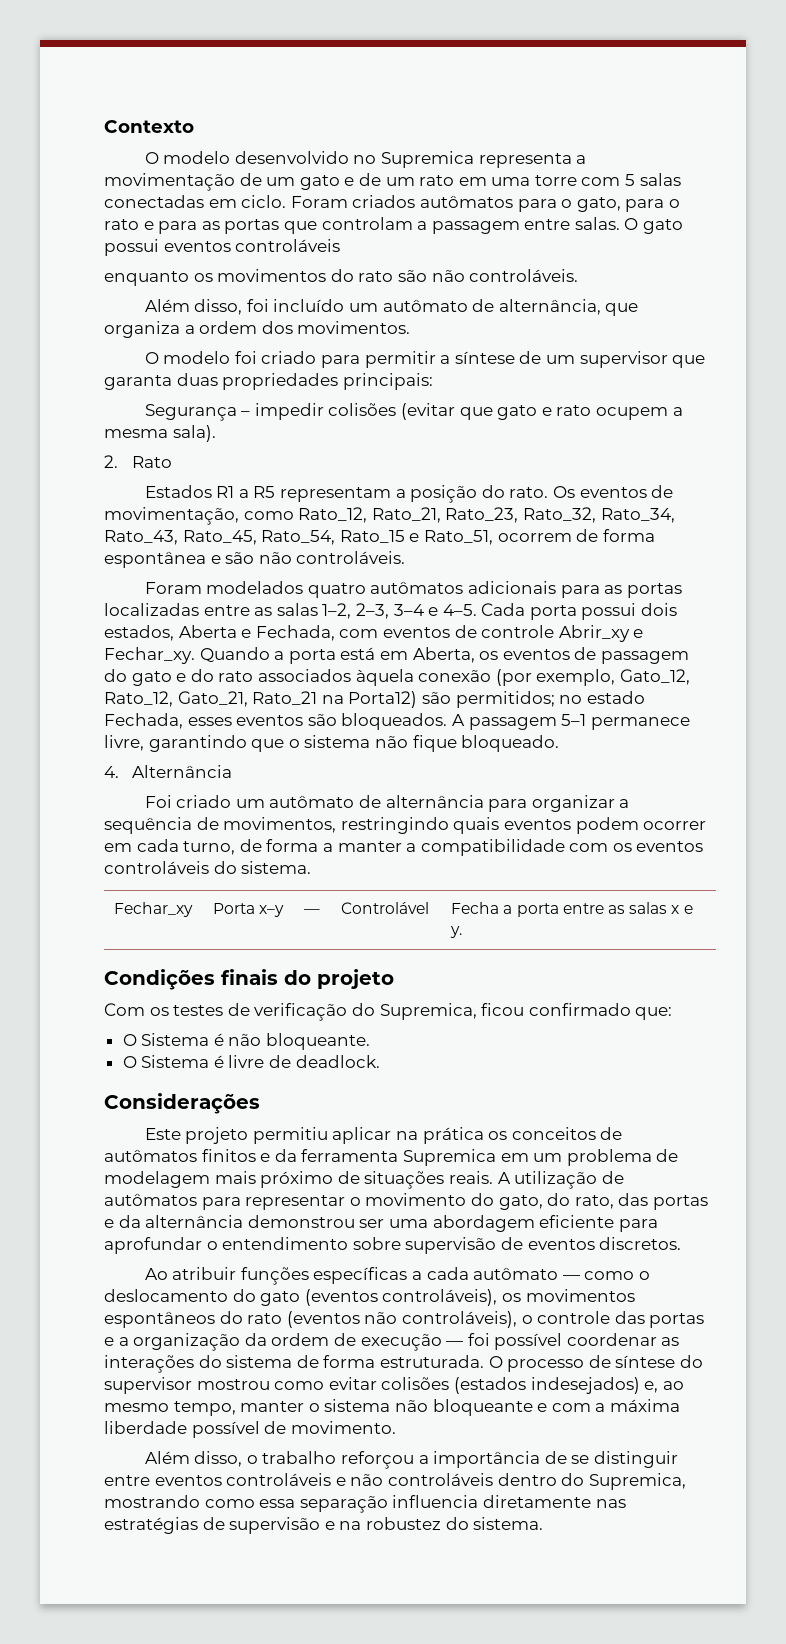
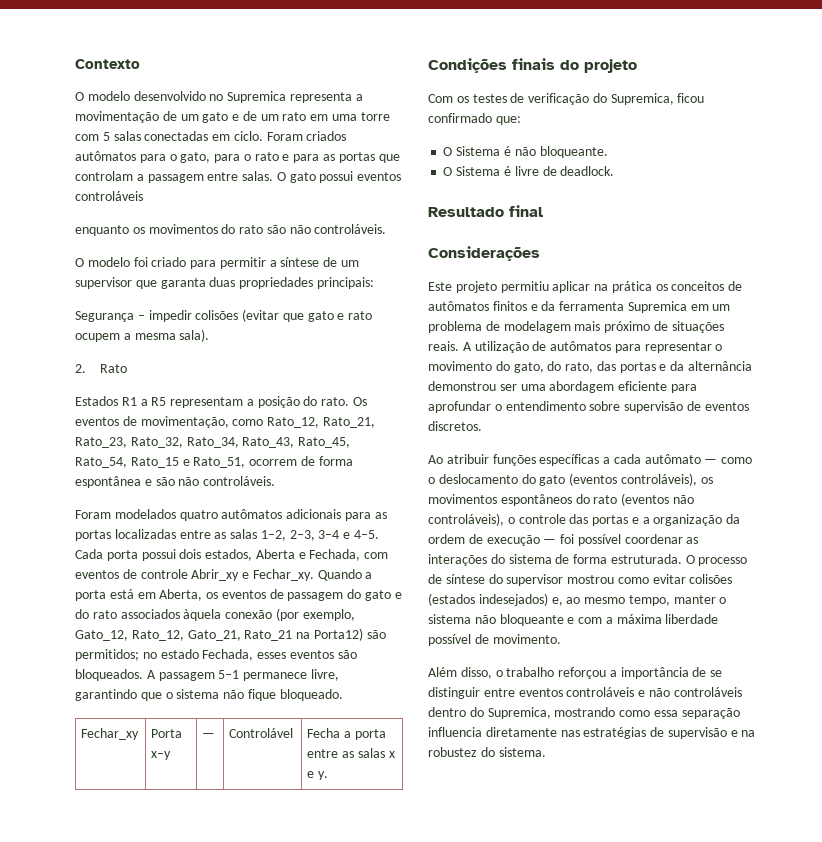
[144,299,639,316] [104,321,411,338] // Além disso, foi incluído um autômato de alternância, que organiza a ordem dos movimentos. -> (387, 229) none
[104,765,232,778] [144,795,630,812] [104,817,707,834] [104,839,704,856] [104,861,312,874] // 4. Alternância // Foi criado um autômato de alternância para organizar a sequência de movimentos, restringindo quais eventos podem ocorrer em cada turno, de forma a manter a compatibilidade com os eventos controláveis do sistema. -> (343, 695) none
(380, 1061) none -> [428,205,543,217] // Resultado final

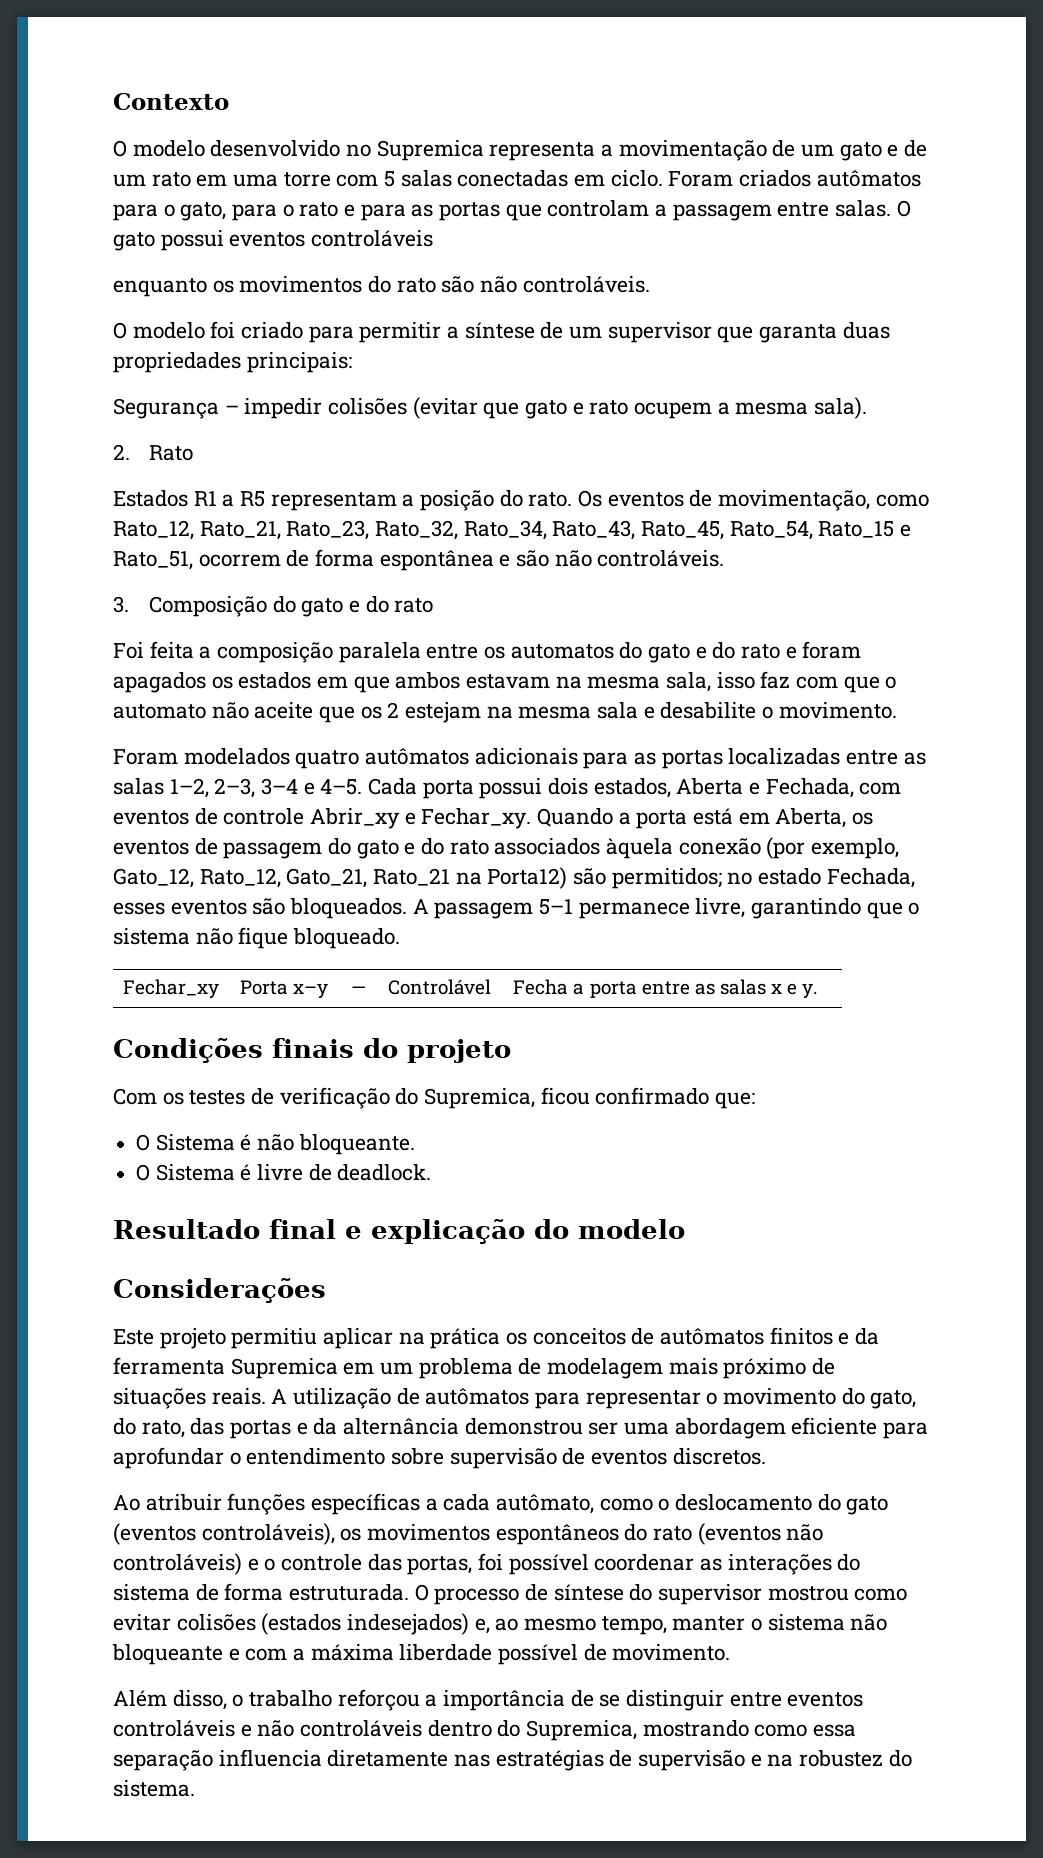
(276, 481) none -> [113,596,434,617] [113,641,862,663] [113,671,897,693] [113,702,897,723] // 3. Composição do gato e do rato // Foi feita a composição paralela entre os automatos do gato e do rato e foram apagados os estados em que ambos estavam na mesma sala, isso faz com que o automato não aceite que os 2 estejam na mesma sala e desabilite o movimento.
(543, 211) none -> [345,1219,685,1244] e explicação do modelo
[644,454,718,464] autômato — -> [496,1494,595,1514] autômato,
[428,513,504,526] controláveis), -> [113,1553,259,1575] controláveis) e
[592,514,741,526] [428,534,557,546] portas e a organização da ordem de execução — -> [407,1556,473,1575] portas,

